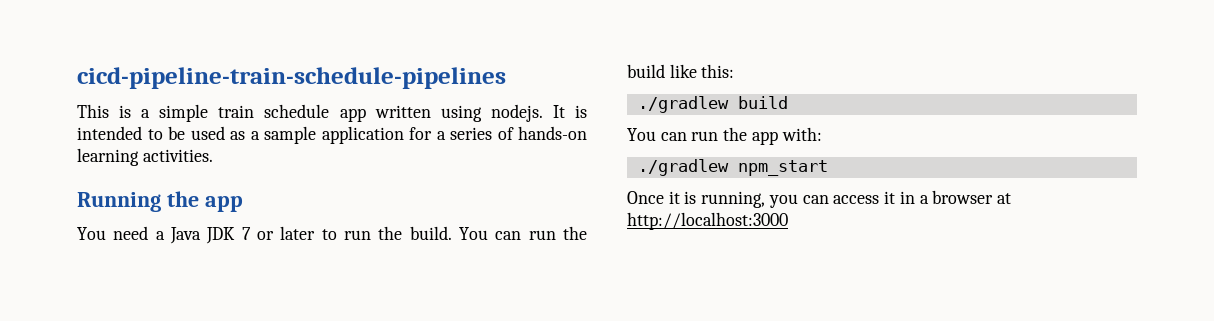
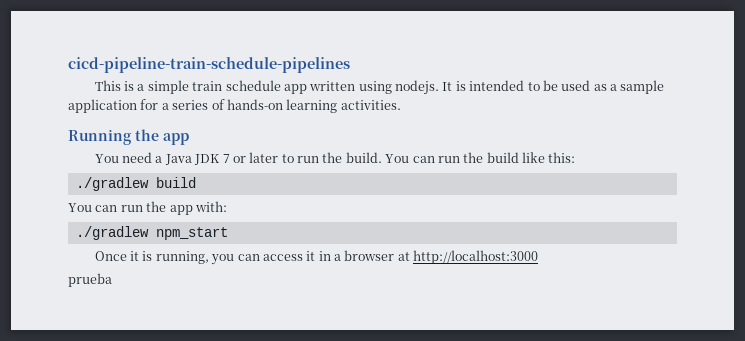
(788, 221) none -> [68,273,112,287] // prueba

